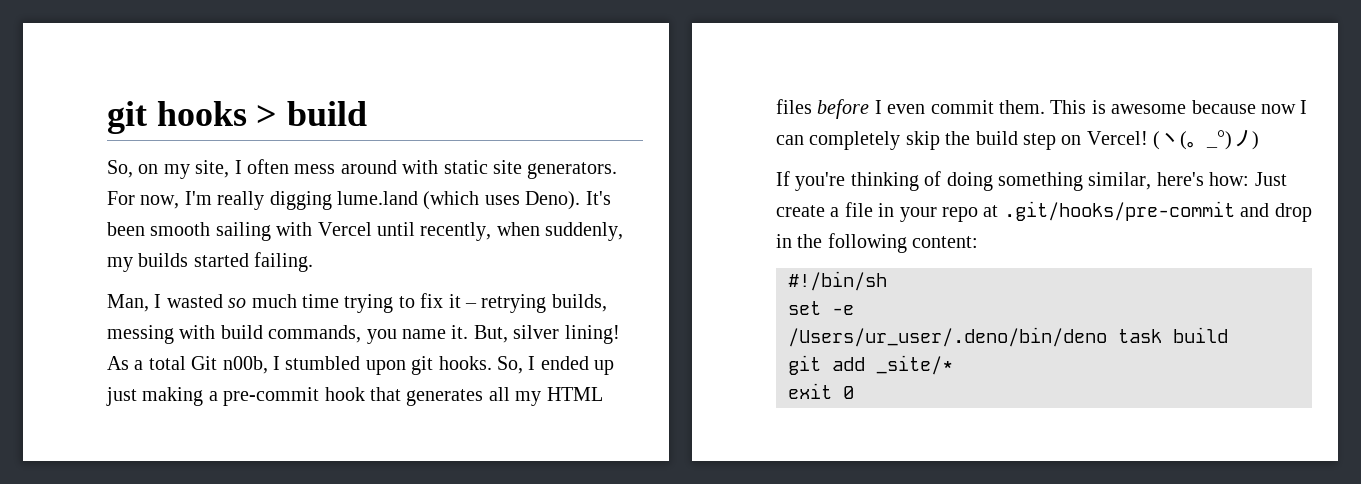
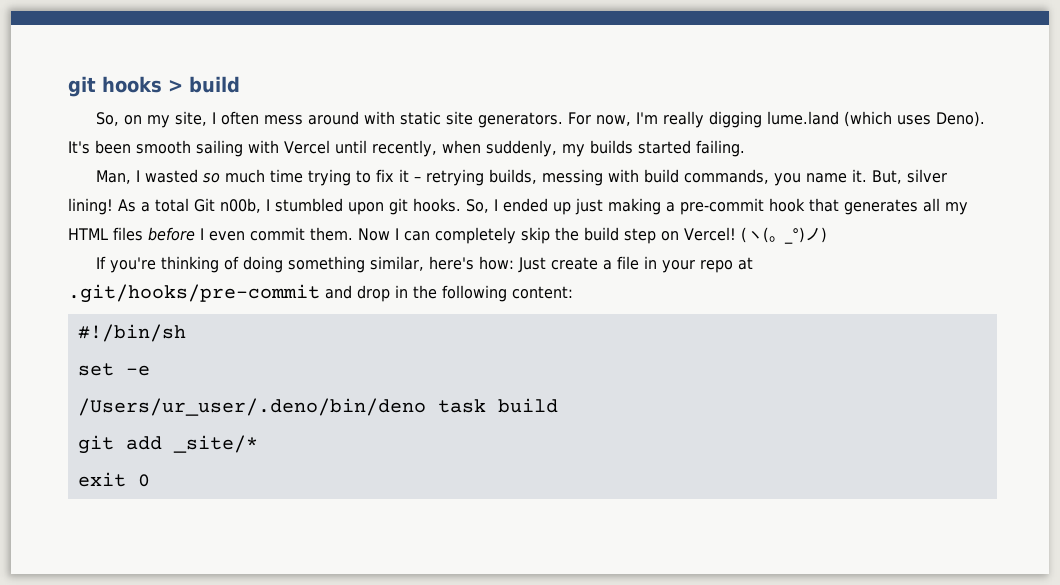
[1050,100,1296,114] This is awesome because now -> [358,228,390,241] Now

